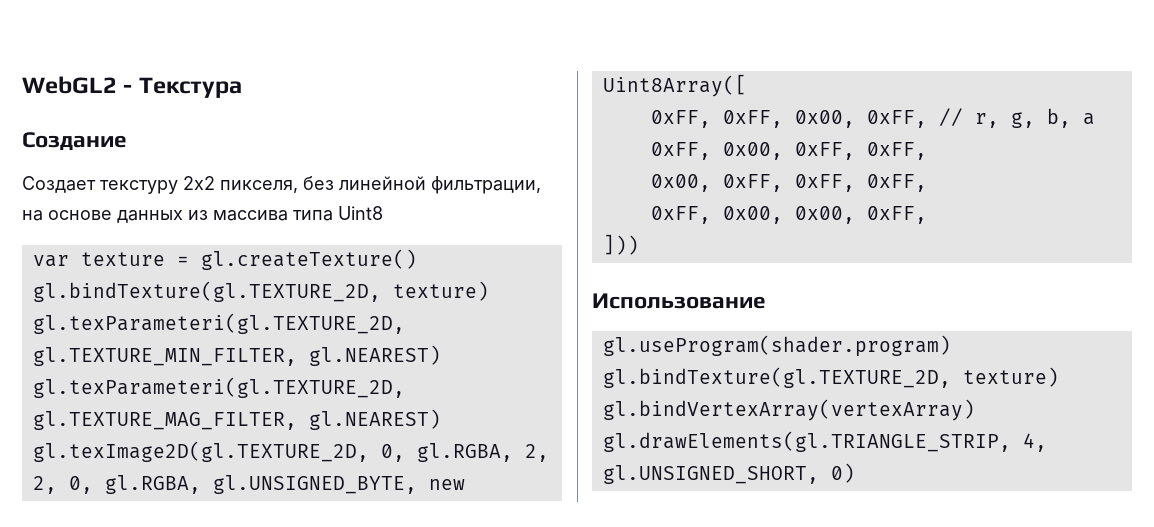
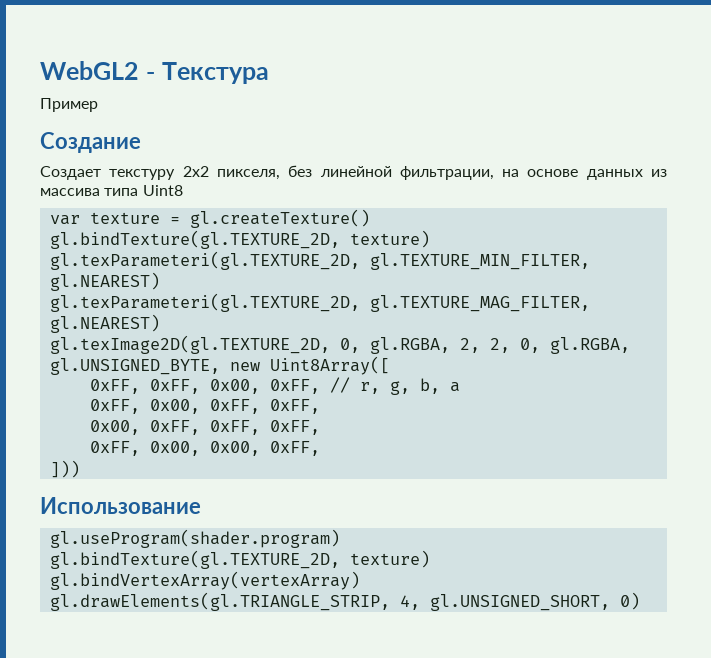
(242, 87) none -> [40,98,98,112] // Пример

